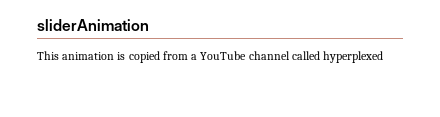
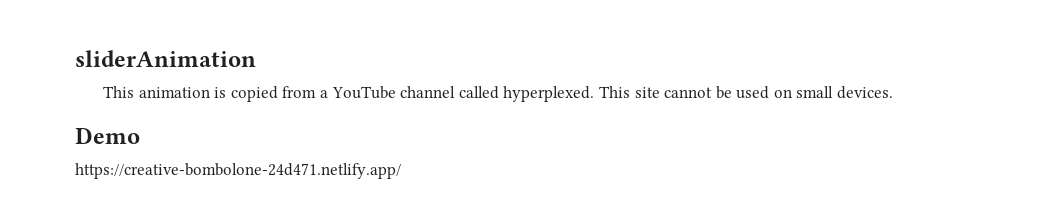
[323,51,384,63] hyperplexed -> [503,86,894,102] [75,127,140,144] [75,163,401,179] hyperplexed. This site cannot be used on small devices. // Demo // https://creative-bombolone-24d471.netlify.app/

